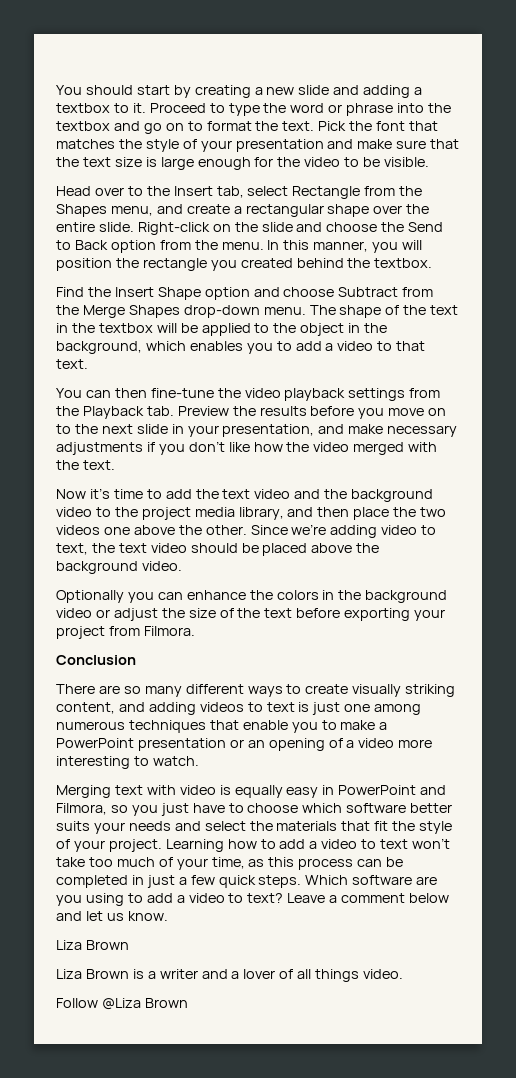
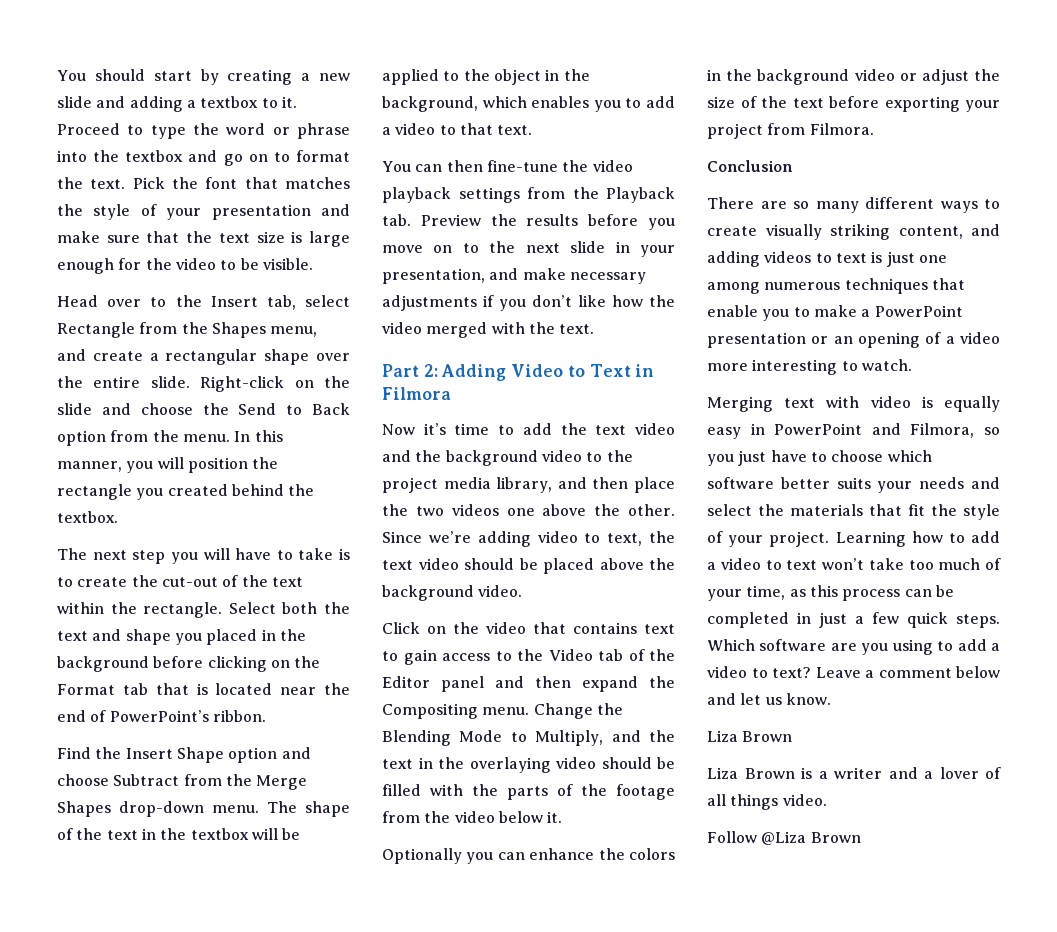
(433, 263) none -> [57,548,350,564] [57,575,303,587] [57,602,350,618] [57,629,306,645] [57,656,321,672] [57,683,350,695] [57,710,266,722] // The next step you will have to take is to create the cut-out of the text within the rectangle. Select both the text and shape you placed in the background before clicking on the Format tab that is located near the end of PowerPoint’s ribbon.
(115, 465) none -> [382,364,655,381] [382,387,451,400] // Part 2: Adding Video to Text in Filmora
(182, 566) none -> [382,622,675,634] [382,649,675,665] [382,676,675,692] [382,703,623,719] [382,730,675,746] [382,757,675,773] [382,784,675,800] [382,811,563,823] // Click on the video that contains text to gain access to the Video tab of the Editor panel and then expand the Compositing menu. Change the Blending Mode to Multiply, and the text in the overlaying video should be filled with the parts of the footage from the video below it.

